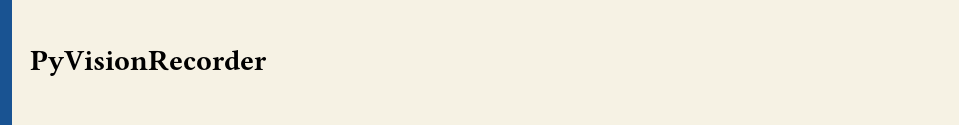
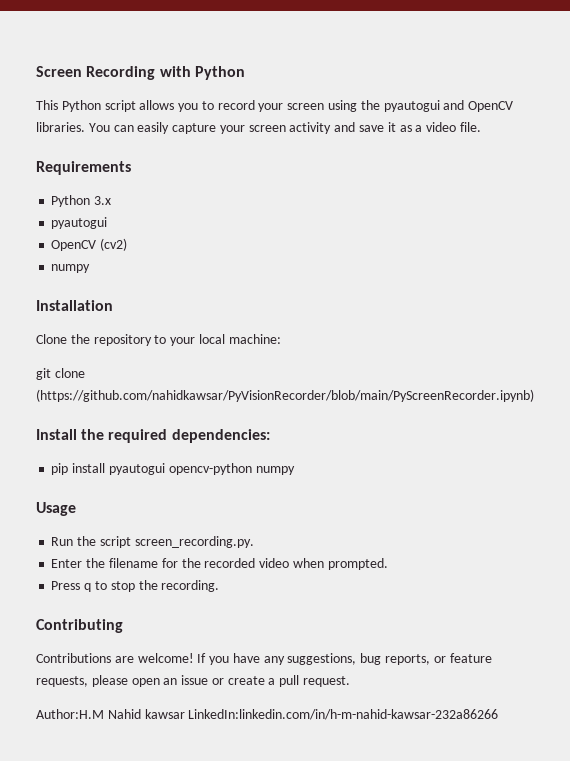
[30,50,267,76] PyVisionRecorder -> [36,66,245,80] [36,100,514,112] [36,122,481,134] [36,161,131,175] [51,195,112,207] [51,217,108,229] [51,238,128,251] [51,264,91,273] [36,300,113,311] [36,334,281,346] [36,368,85,380] [36,389,534,402] [36,429,270,443] [51,463,295,475] [36,502,76,516] [51,536,254,548] [51,558,388,570] [51,580,220,592] [36,619,123,633] [36,653,492,665] [36,675,351,687] [36,709,499,720] Screen Recording with Python // This Python script allows you to record your screen using the pyautogui and OpenCV libraries. You can easily capture your screen activity and save it as a video file. // Requirements // Python 3.x // pyautogui // OpenCV (cv2) // numpy // Installation // Clone the repository to your local machine: // git clone (https://github.com/nahidkawsar/PyVisionRecorder/blob/main/PyScreenRecorder.ipynb) // Install the required dependencies: // pip install pyautogui opencv-python numpy // Usage // Run the script screen_recording.py. // Enter the filename for the recorded video when prompted. // Press q to stop the recording. // Contributing // Contributions are welcome! If you have any suggestions, bug reports, or feature requests, please open an issue or create a pull request. // Author:H.M Nahid kawsar LinkedIn:linkedin.com/in/h-m-nahid-kawsar-232a86266

